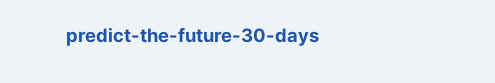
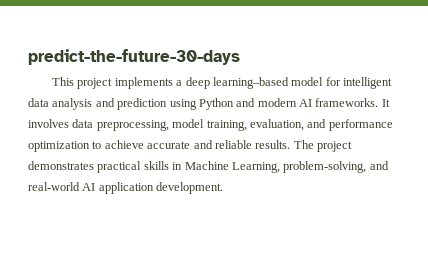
(319, 36) none -> [52,77,393,89] [28,98,390,110] [28,119,393,131] [28,140,352,152] [28,161,389,173] [28,182,224,194] // This project implements a deep learning–based model for intelligent data analysis and prediction using Python and modern AI frameworks. It involves data preprocessing, model training, evaluation, and performance optimization to achieve accurate and reliable results. The project demonstrates practical skills in Machine Learning, problem-solving, and real-world AI application development.

